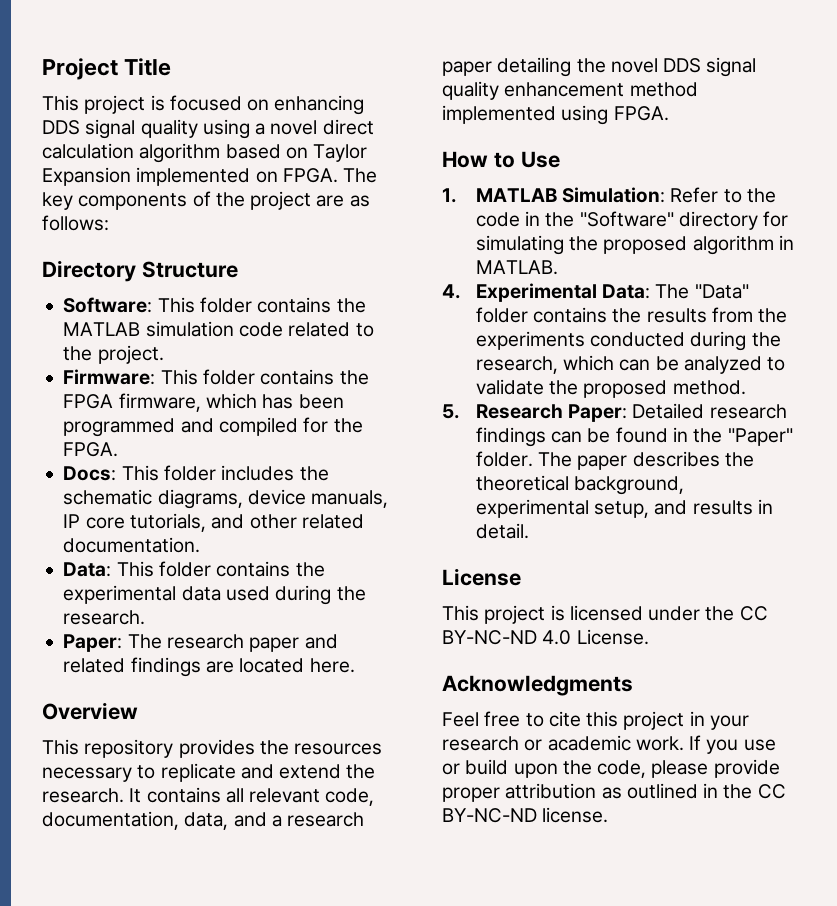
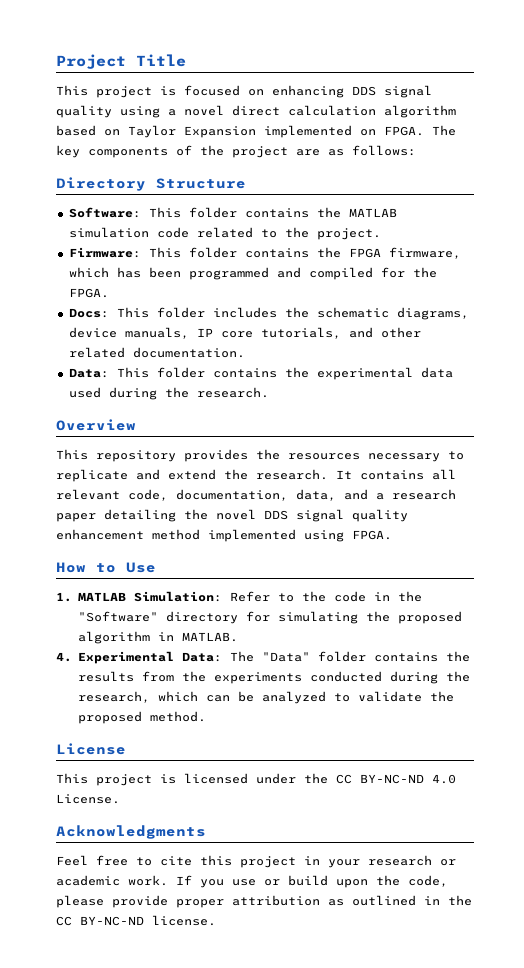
[63,634,338,652] [63,657,355,677] // Paper: The research paper and related findings are located here. -> (269, 392) none
[442,403,787,422] [475,427,793,447] [475,451,755,470] [475,475,685,495] [475,499,774,518] [475,523,529,539] // 5. Research Paper: Detailed research findings can be found in the "Paper" folder. The paper describes the theoretical background, experimental setup, and results in detail. -> (206, 716) none

